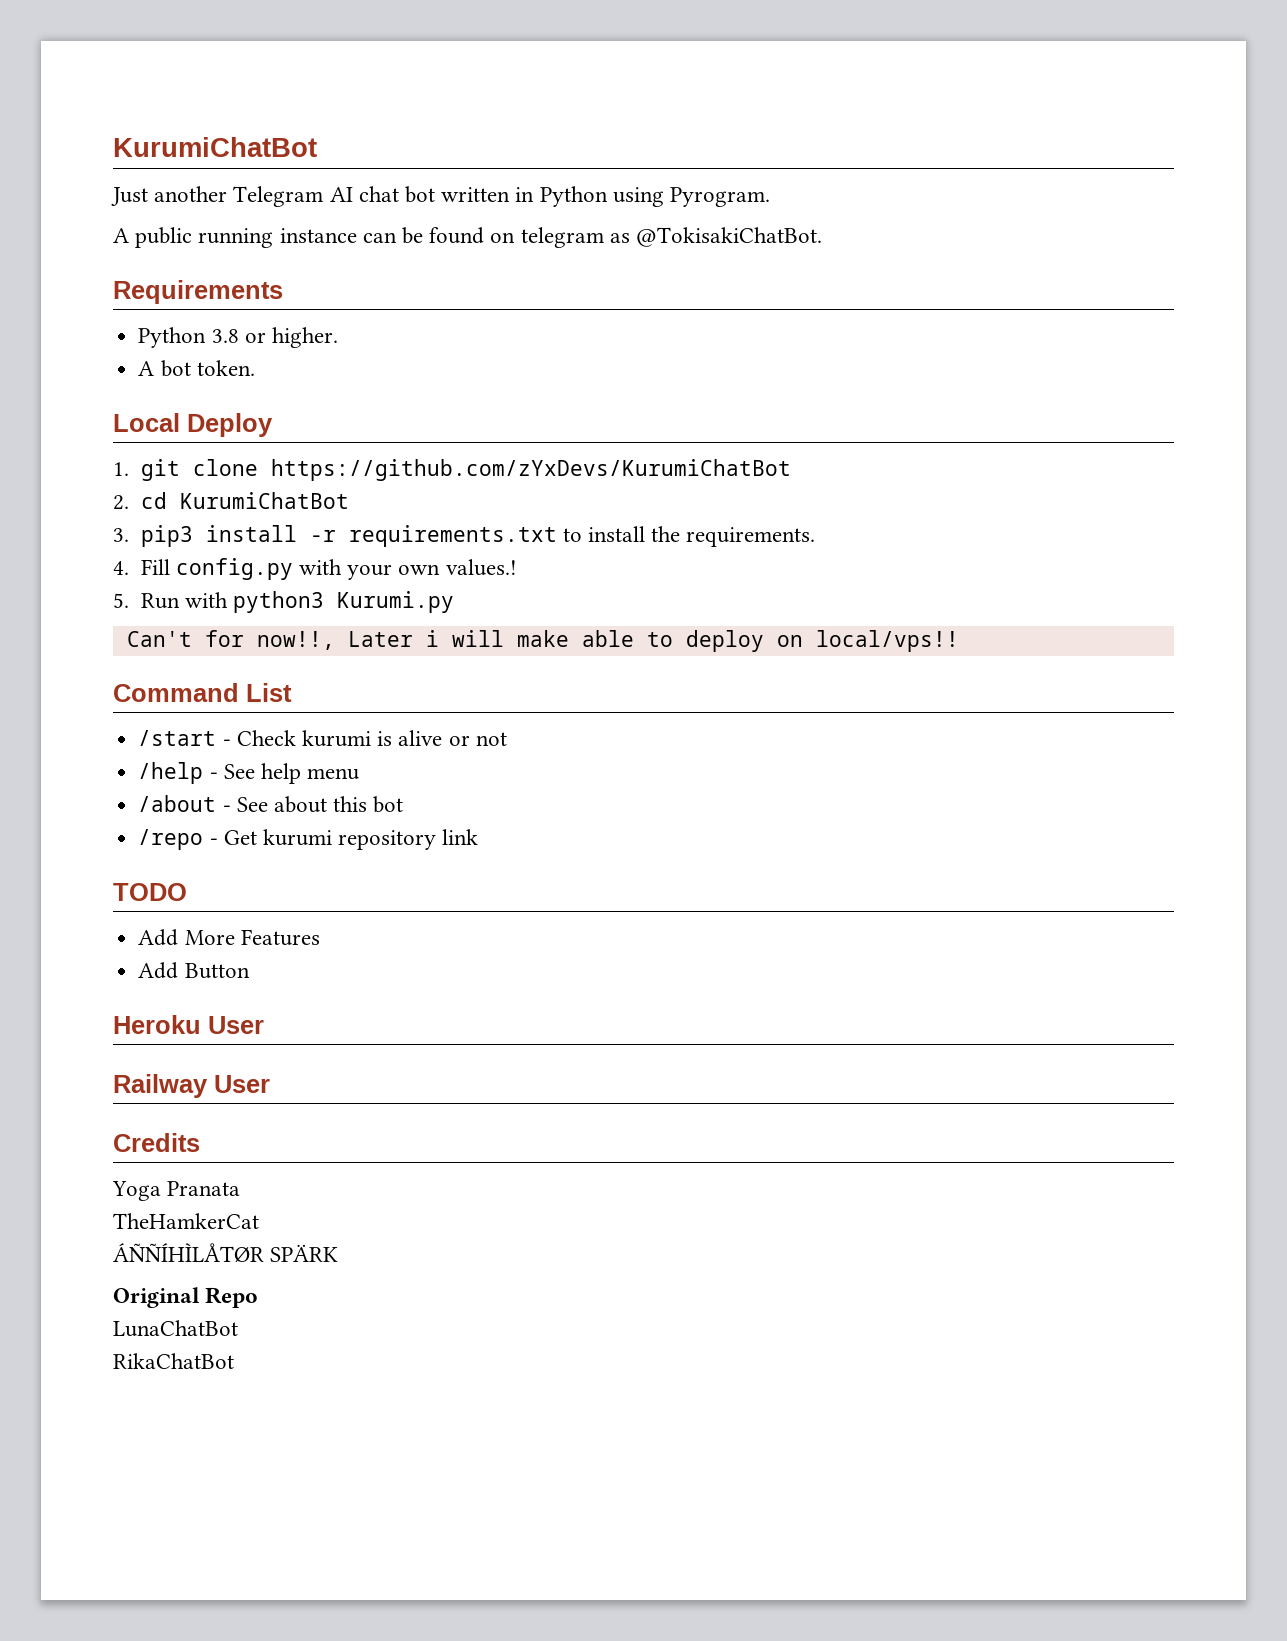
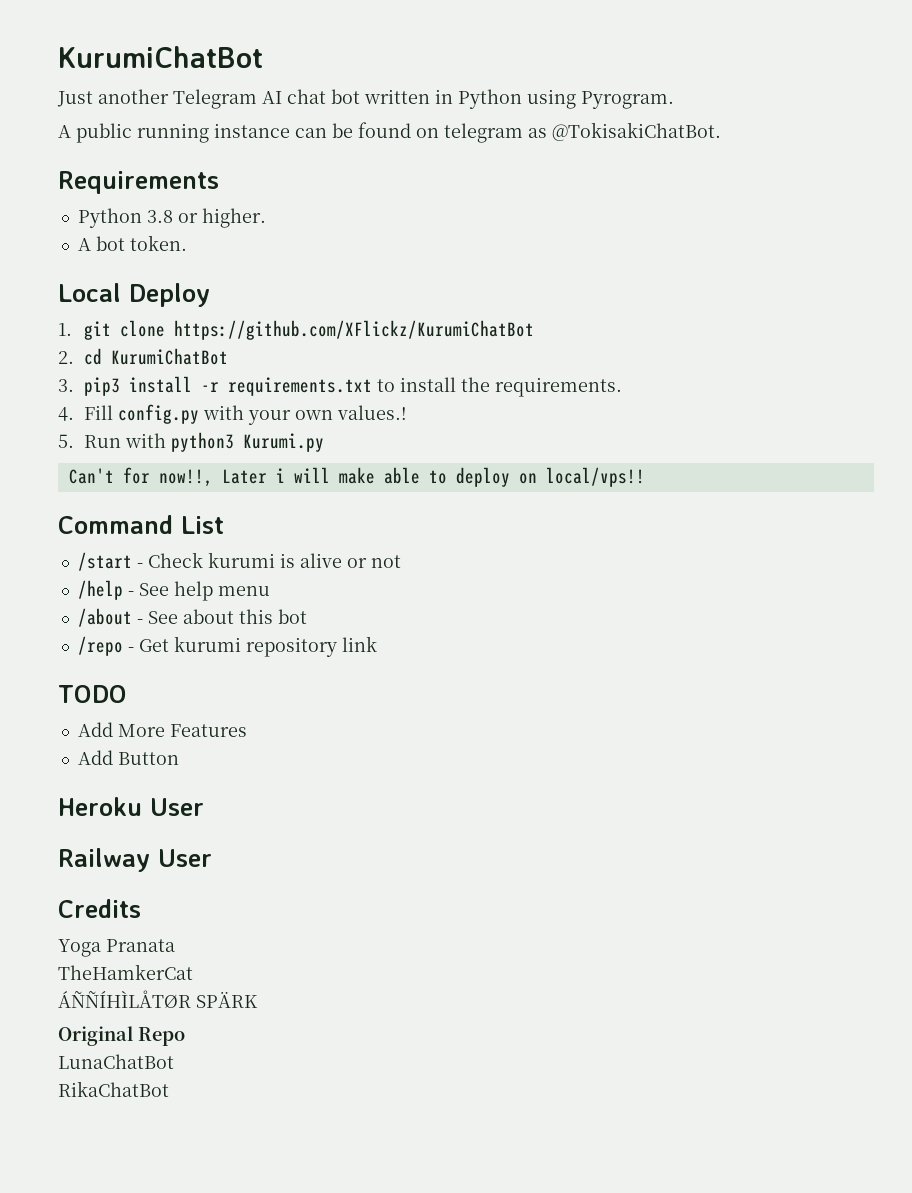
[270,459,791,481] https://github.com/zYxDevs/KurumiChatBot -> [173,320,534,340] https://github.com/XFlickz/KurumiChatBot

